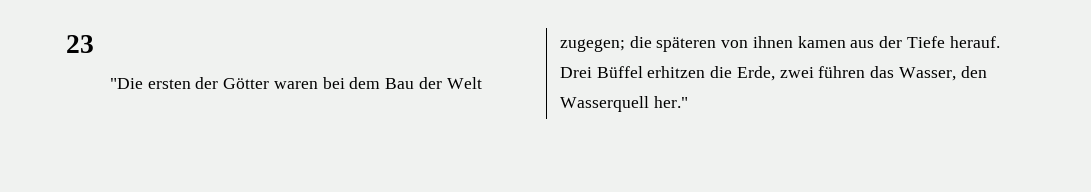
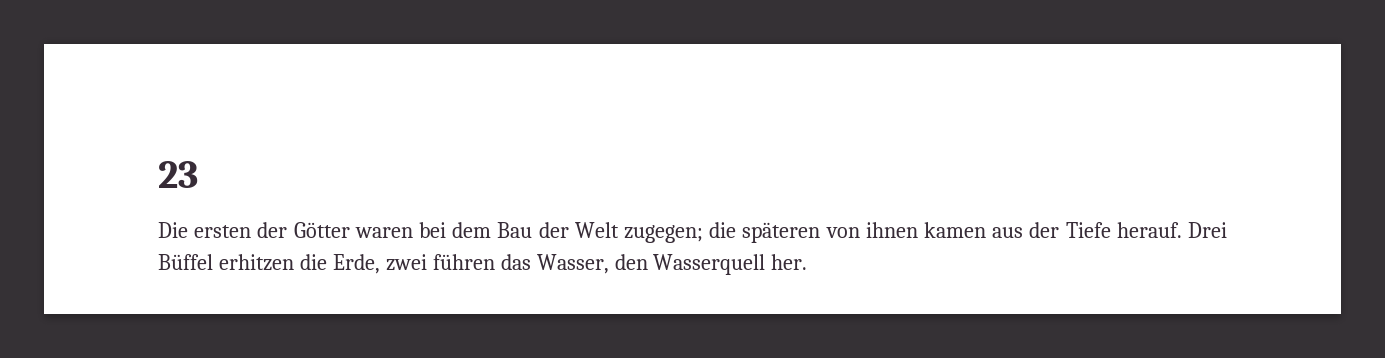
[110,78,144,89] "Die -> [158,222,188,238] Die
[653,96,688,108] her." -> [771,254,808,270] her.

